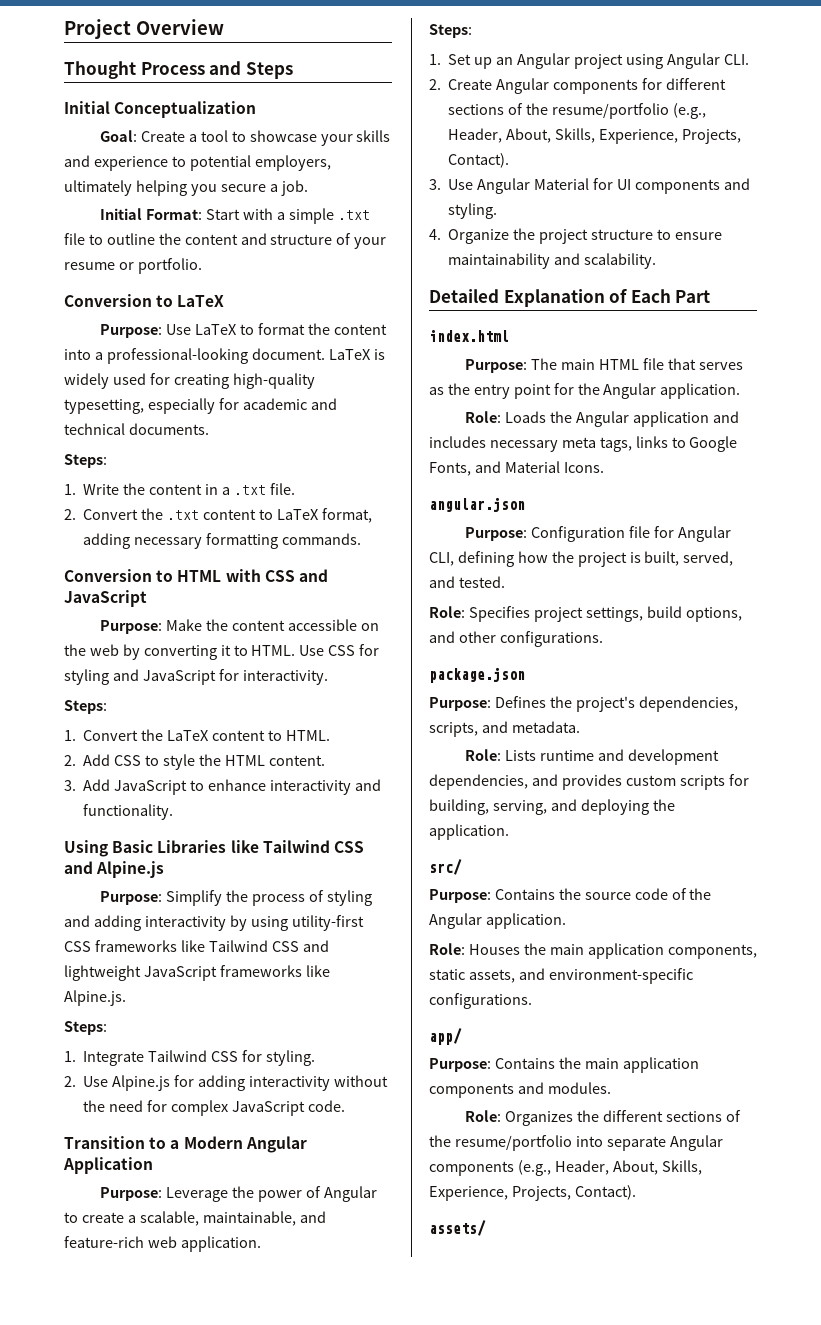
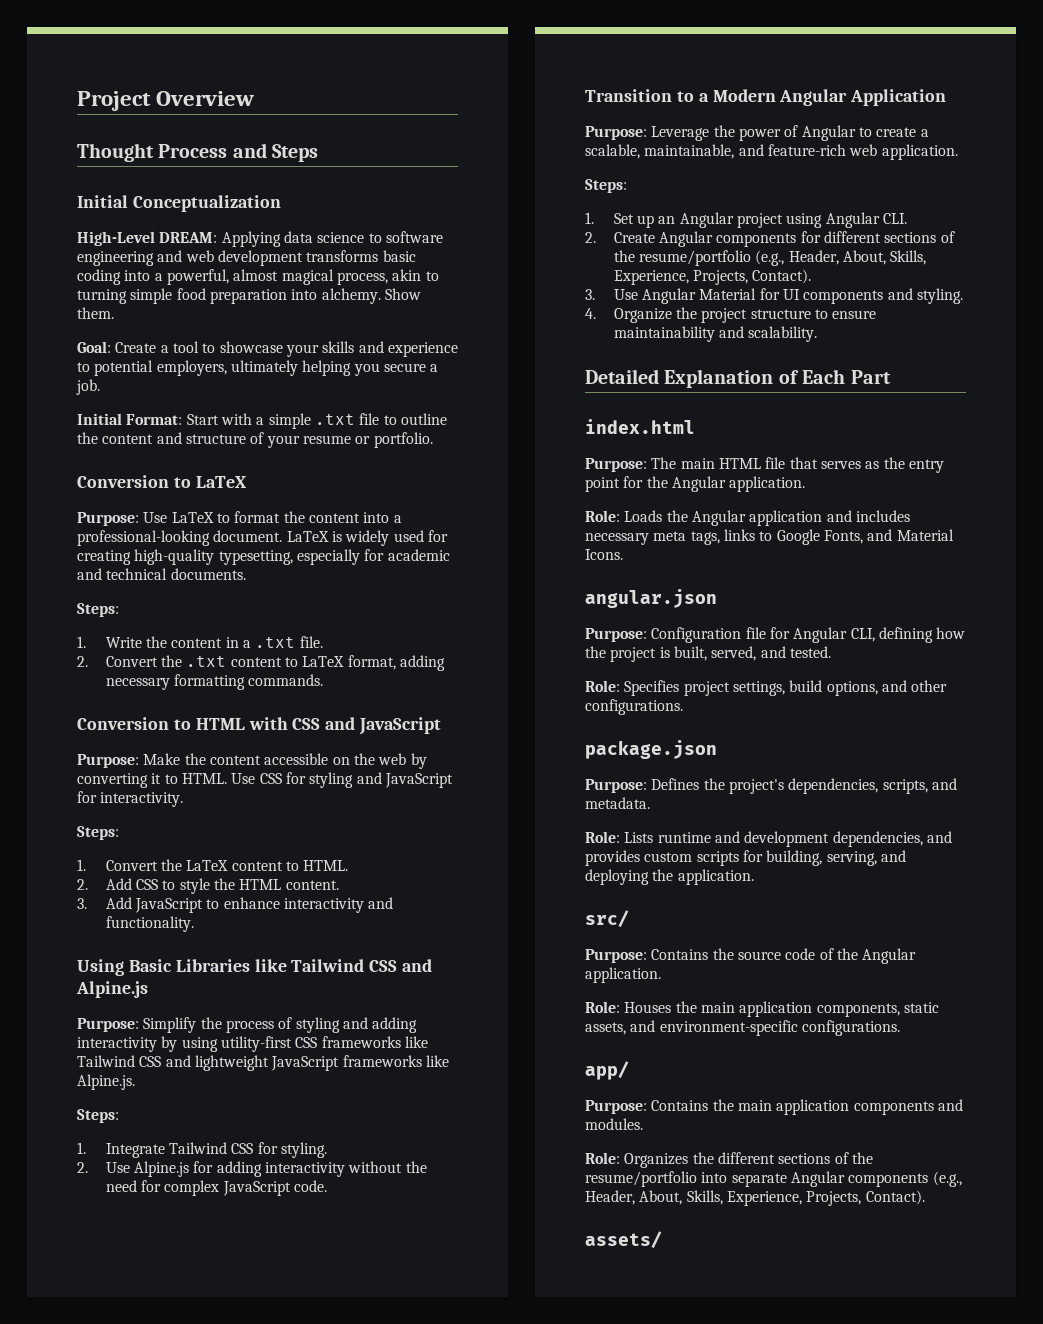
(257, 109) none -> [77,231,443,247] [77,250,416,266] [77,269,439,285] [77,288,421,304] [77,307,114,319] // High-Level DREAM: Applying data science to software engineering and web development transforms basic coding into a powerful, almost magical process, akin to turning simple food preparation into alchemy. Show them.

